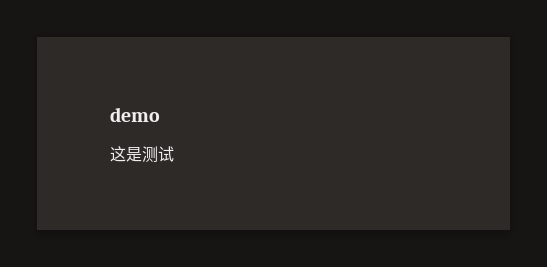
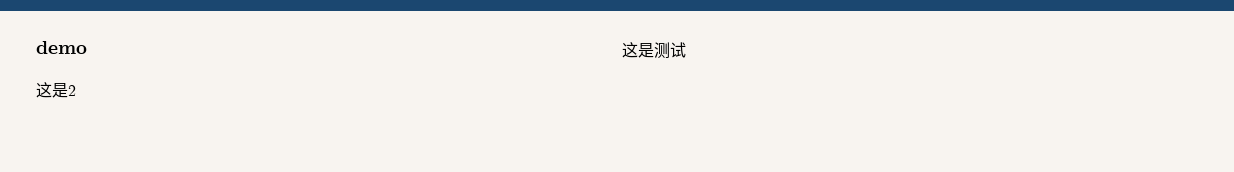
(160, 114) none -> [36,82,76,98] // 这是2

